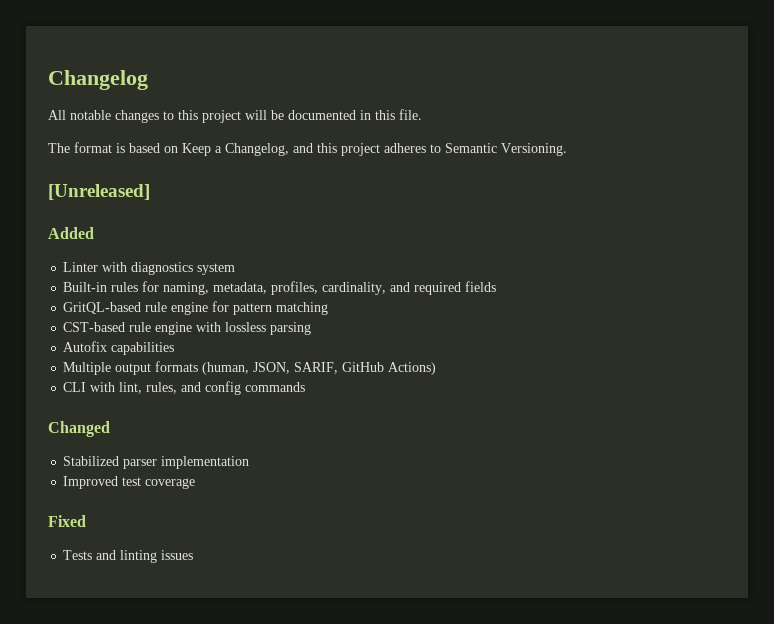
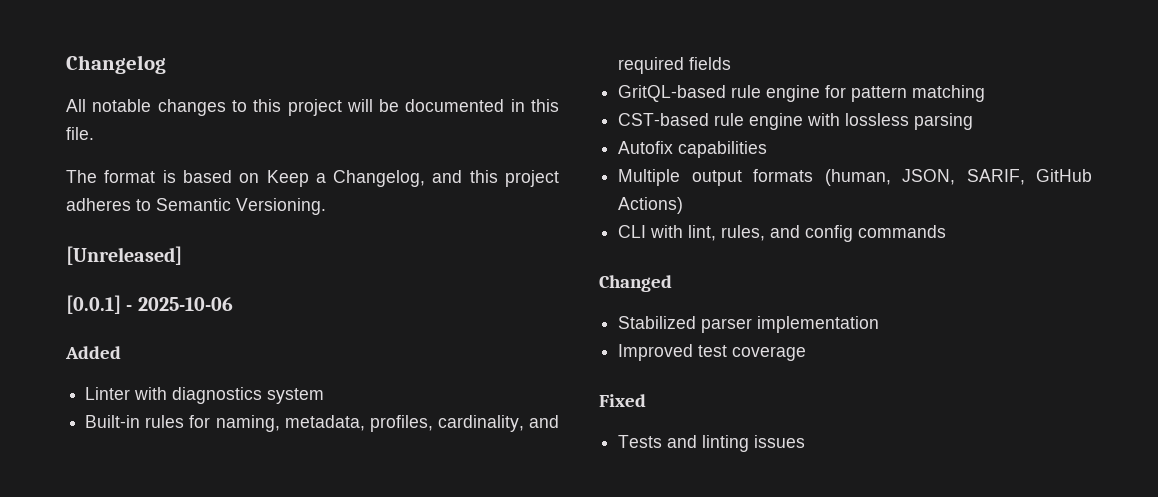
(150, 192) none -> [66,295,233,314] // [0.0.1] - 2025-10-06

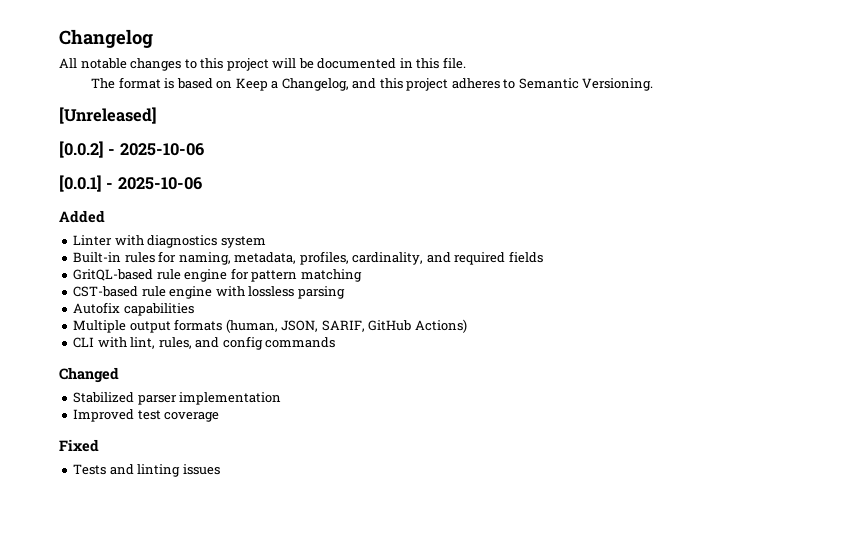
(182, 255) none -> [59,141,204,158] // [0.0.2] - 2025-10-06

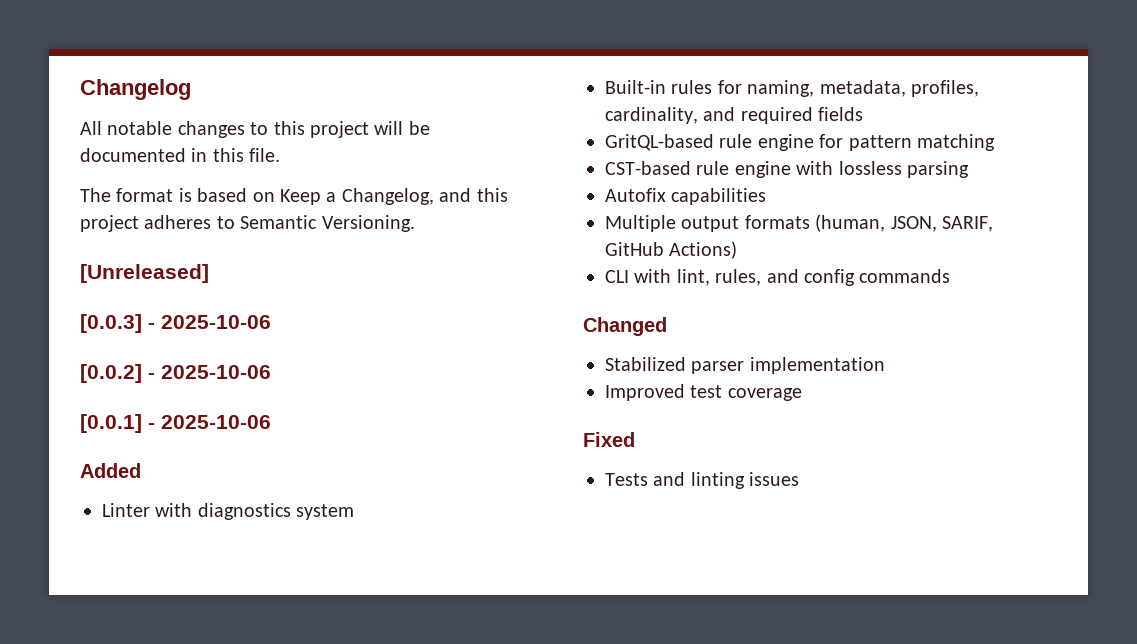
(157, 115) none -> [80,314,271,333] // [0.0.3] - 2025-10-06

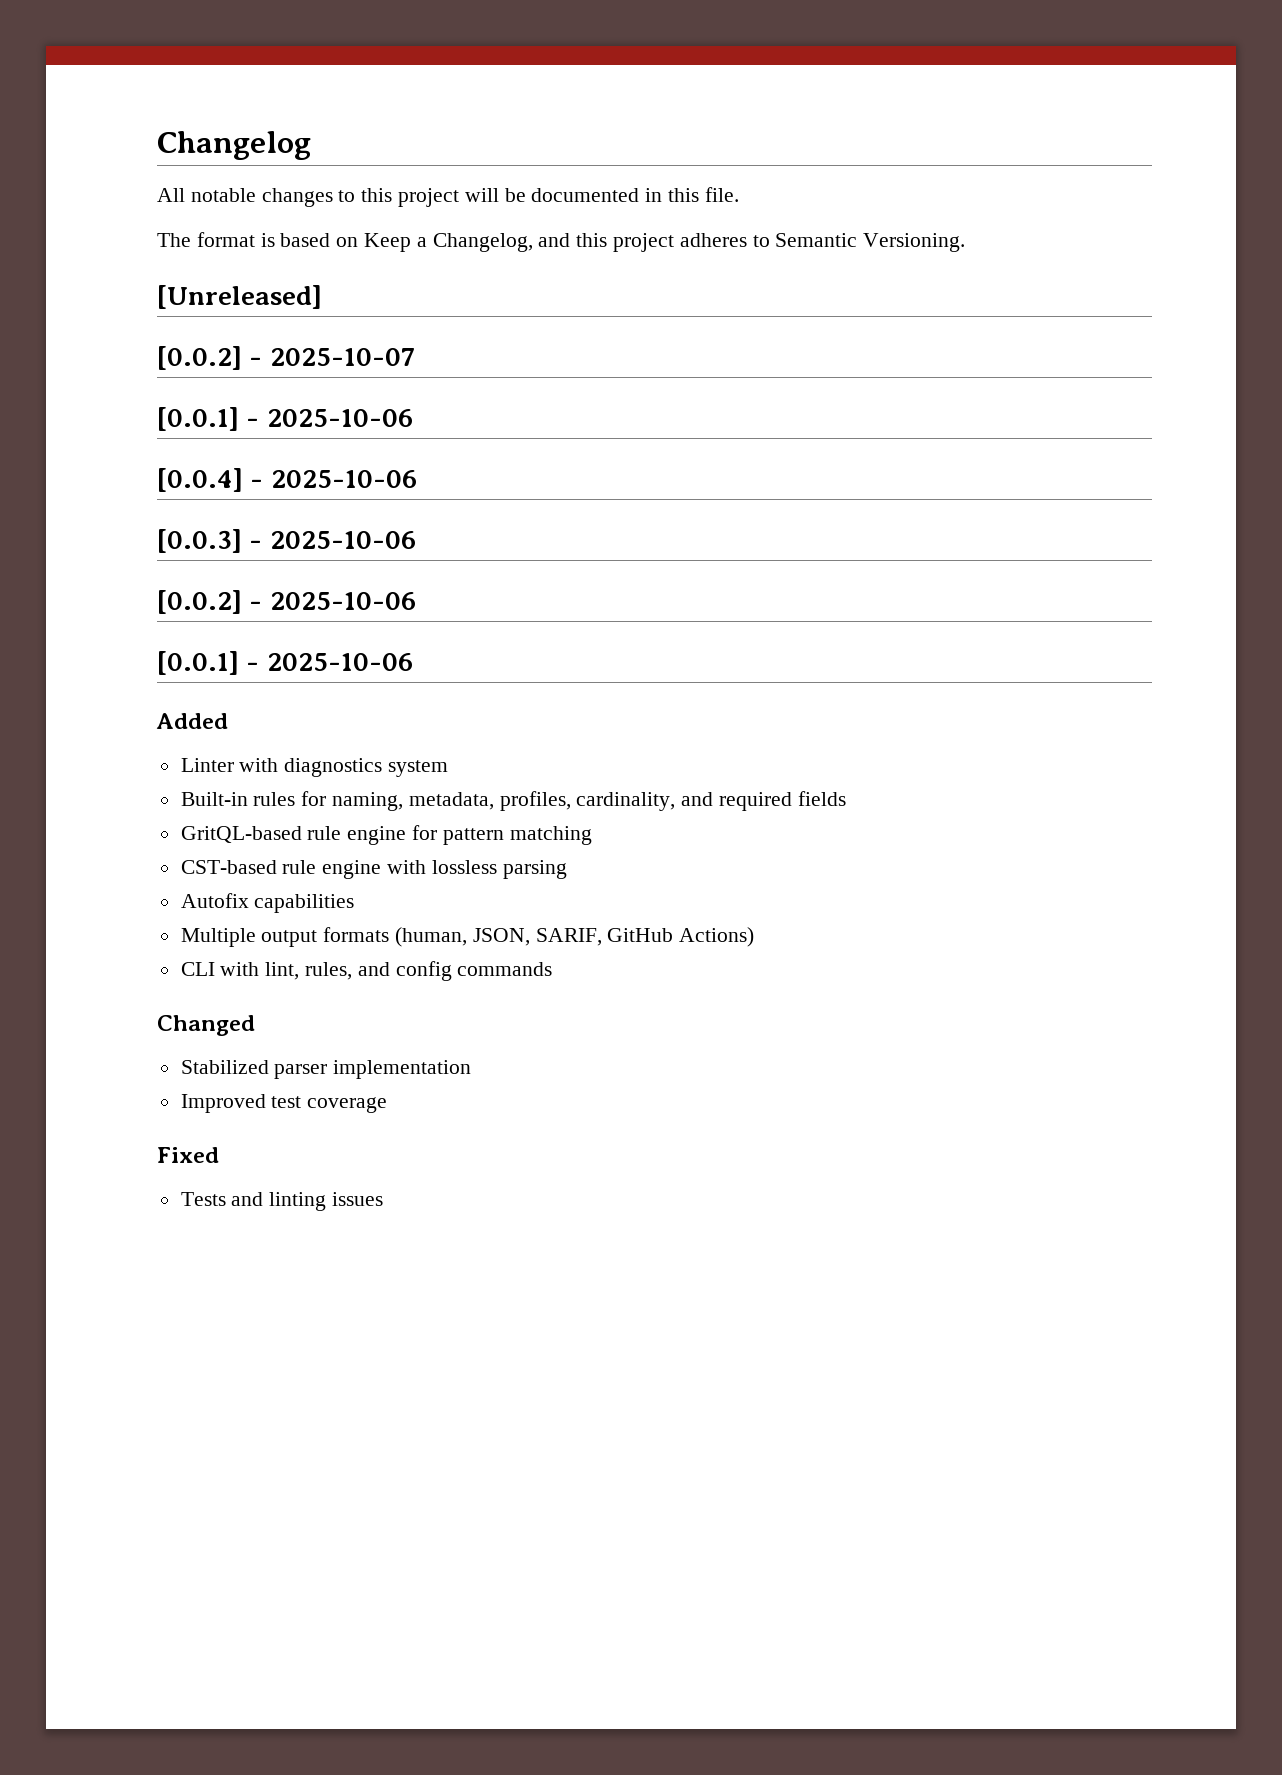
(209, 273) none -> [157,346,415,370] [157,407,413,431] [157,468,417,492] // [0.0.2] - 2025-10-07 // [0.0.1] - 2025-10-06 // [0.0.4] - 2025-10-06

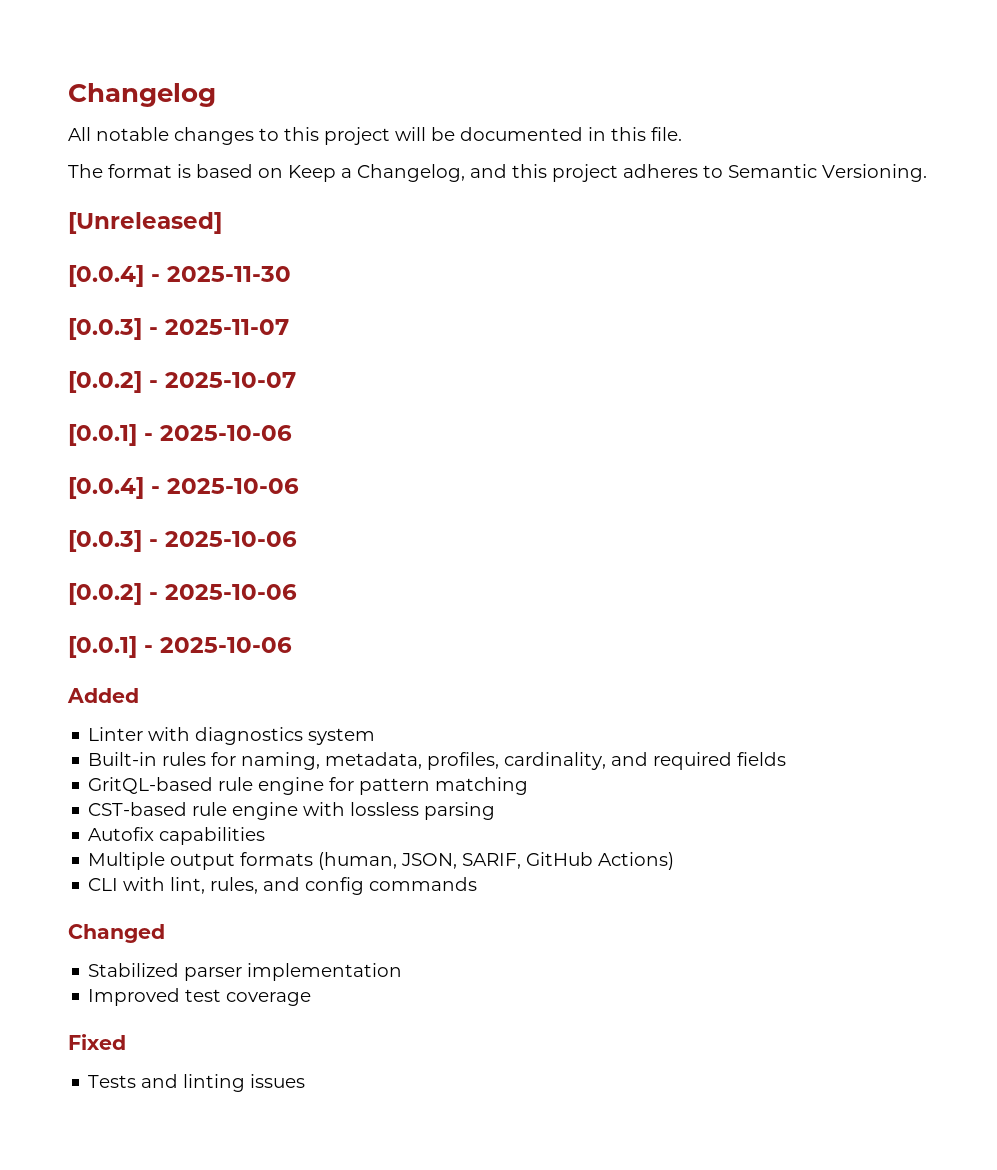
(322, 297) none -> [68,265,291,287] [68,318,289,340] // [0.0.4] - 2025-11-30 // [0.0.3] - 2025-11-07

